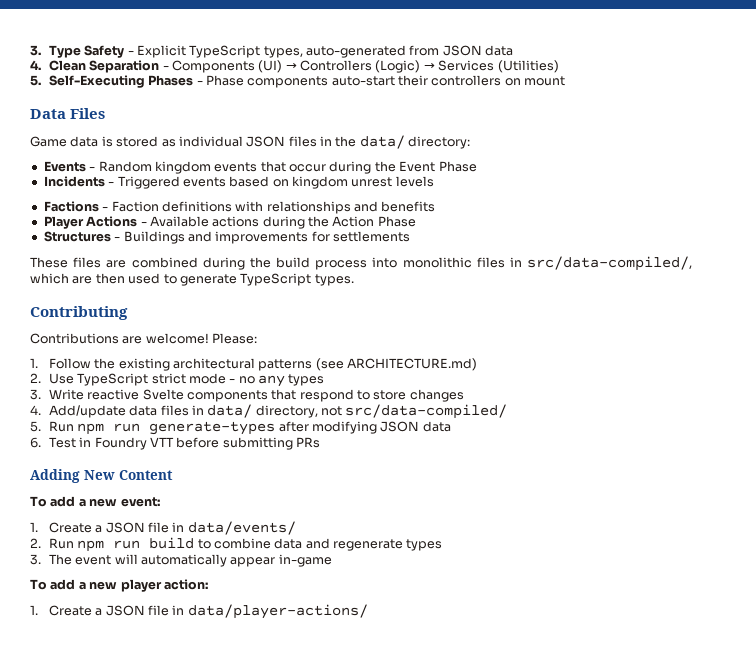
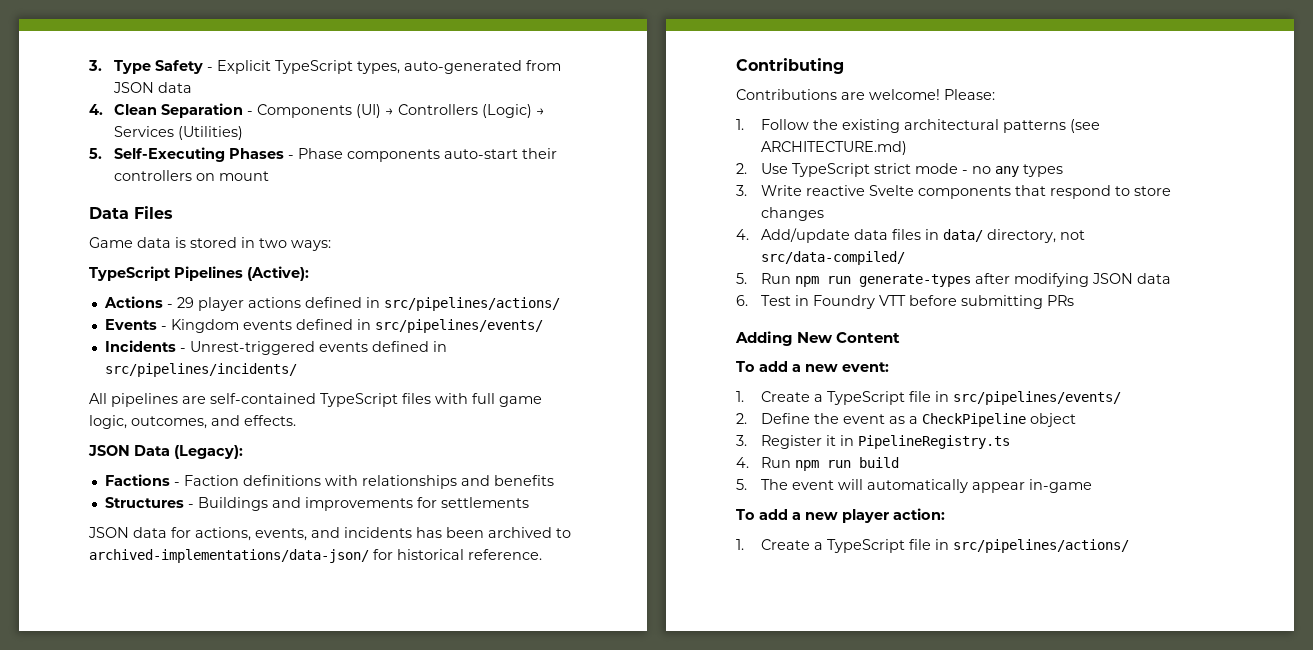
[161,135,471,149] [43,161,477,174] [43,176,434,189] as individual JSON files in the data/ directory: // Events - Random kingdom events that occur during the Event Phase // Incidents - Triggered events based on kingdom unrest levels -> [241,237,331,251] [89,266,309,281] [103,296,560,311] [104,319,543,333] [104,340,447,355] [104,363,297,377] [89,393,542,407] [89,415,296,429] [88,445,243,459] in two ways: // TypeScript Pipelines (Active): // Actions - 29 player actions defined in src/pipelines/actions/ // Events - Kingdom events defined in src/pipelines/events/ // Incidents - Unrest-triggered events defined in src/pipelines/incidents/ // All pipelines are self-contained TypeScript files with full game logic, outcomes, and effects. // JSON Data (Legacy):
[43,216,416,229] // Player Actions - Available actions during the Action Phase -> (554, 480) none
[30,256,693,271] [30,273,354,286] These files are combined during the build process into monolithic files in src/data-compiled/, which are then used to generate TypeScript types. -> [88,527,571,541] [89,549,542,563] JSON data for actions, events, and incidents has been archived to archived-implementations/data-json/ for historical reference.
[105,521,296,535] [30,537,443,552] [30,554,41,565] JSON file in data/events/ // 2. Run npm run build to combine data and regenerate types // 3. -> [826,391,1121,405] [736,413,1076,427] [736,435,1010,449] [736,457,899,471] [736,479,747,490] TypeScript file in src/pipelines/events/ // 2. Define the event as a CheckPipeline object // 3. Register it in PipelineRegistry.ts // 4. Run npm run build // 5.
[105,604,368,619] JSON file in data/player-actions/ -> [826,539,1129,553] TypeScript file in src/pipelines/actions/

